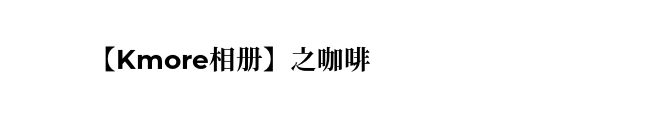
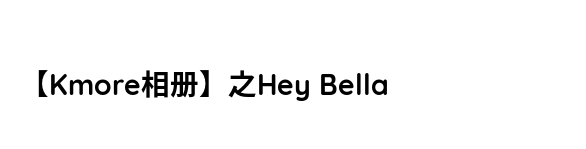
[316,45,372,73] 咖啡 -> [257,73,389,101] Hey Bella

